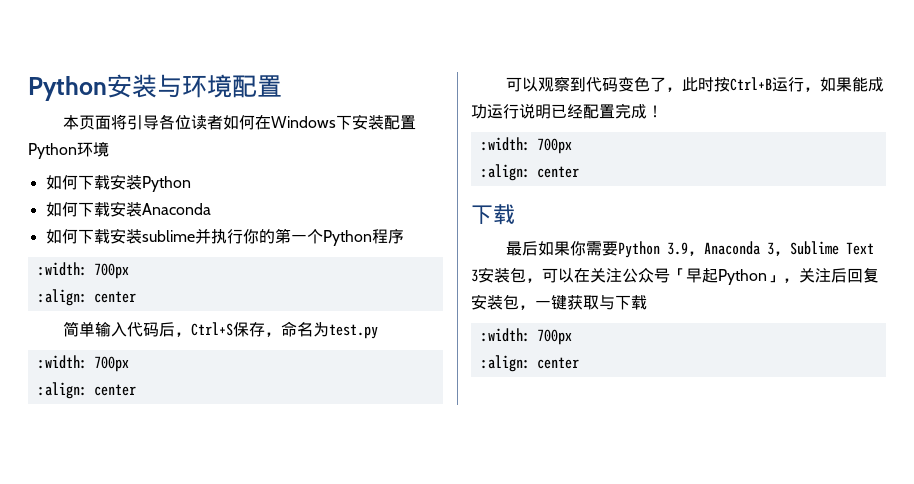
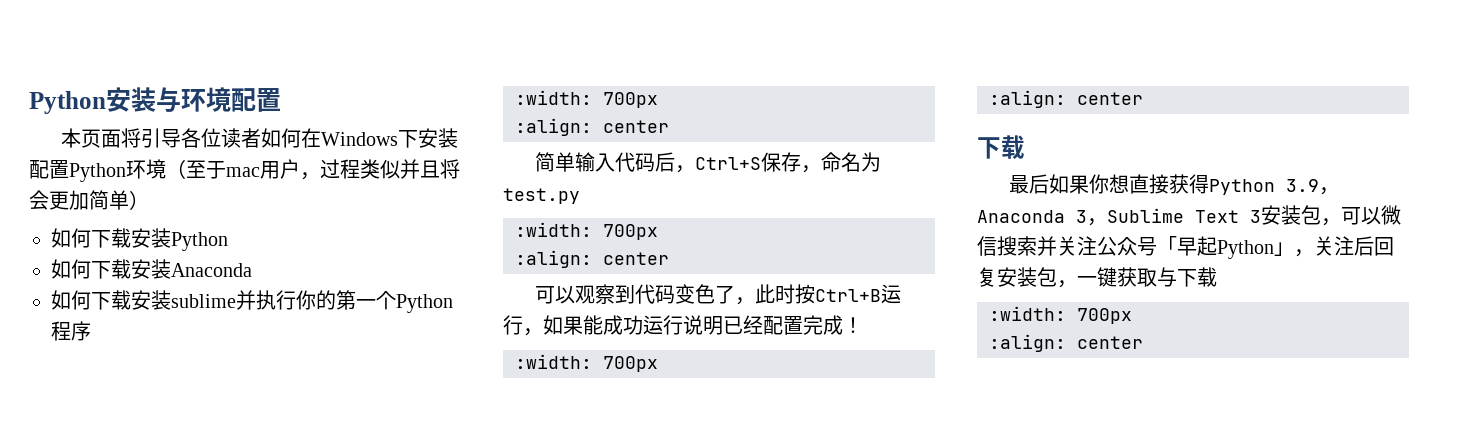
(109, 149) none -> [166,159,460,180] [29,190,149,210] （至于mac用户，过程类似并且将会更加简单）
[585,241,618,256] 需要 -> [1108,174,1209,194] 想直接获得
[574,268,590,283] 在 -> [1381,205,1401,225] [977,236,1057,256] 微信搜索并

